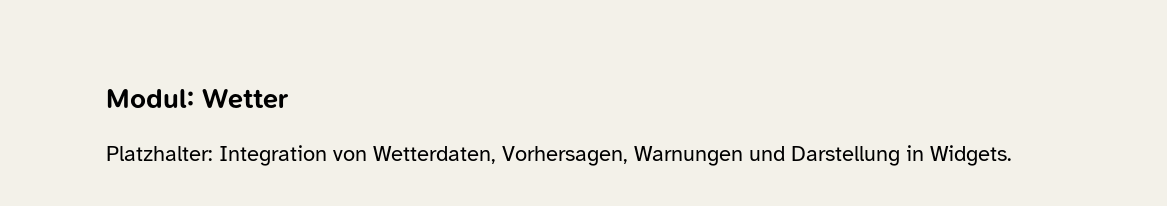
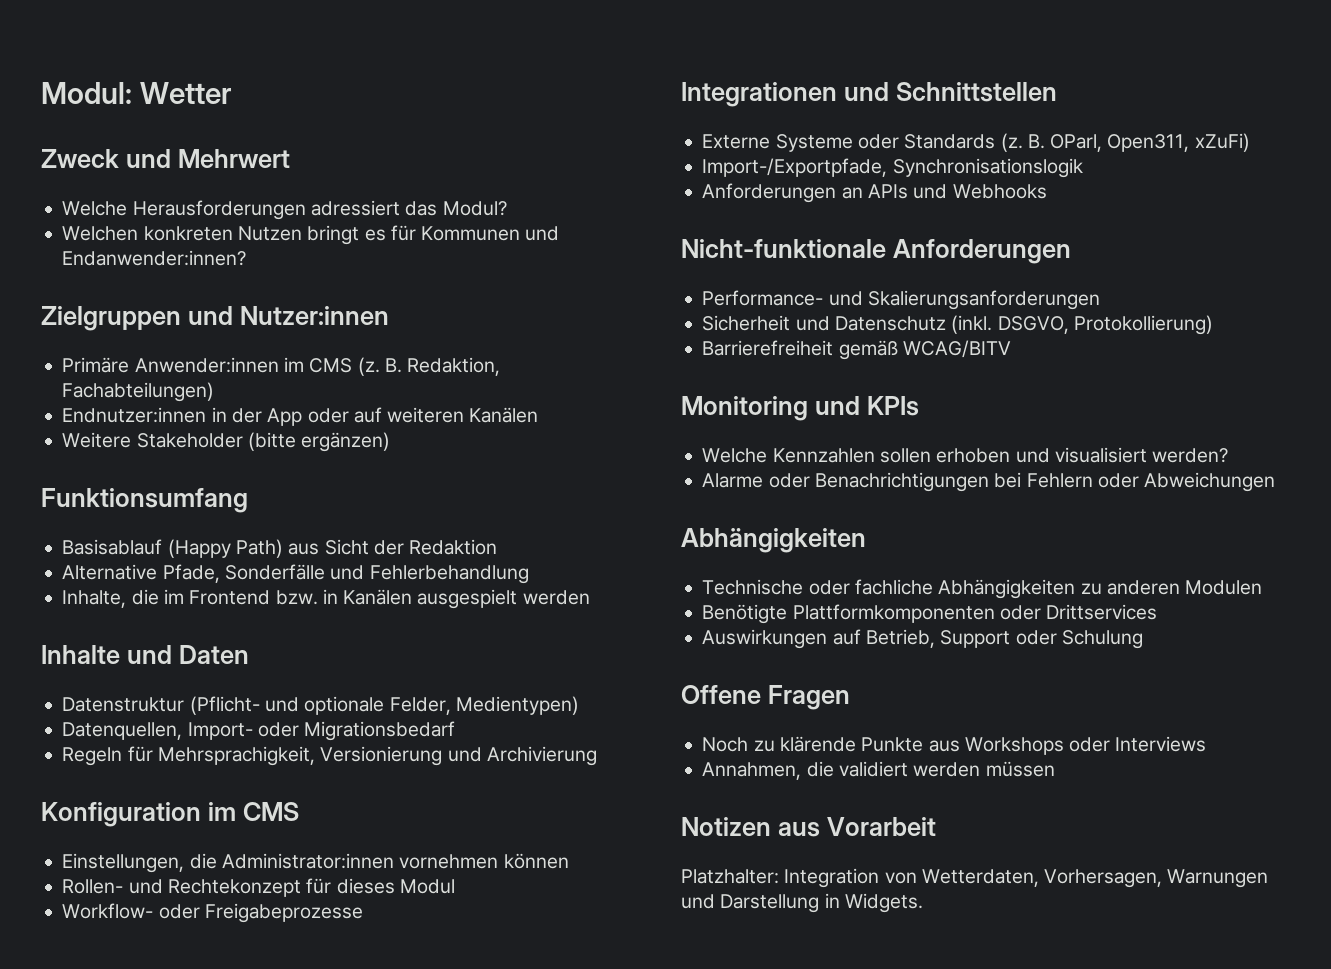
(289, 98) none -> [41,149,290,168] [62,200,507,220] [62,225,560,245] [62,250,247,266] [41,306,389,331] [62,357,501,376] [62,382,215,402] [62,407,539,426] [62,432,391,452] [41,488,248,513] [62,539,498,558] [62,564,529,584] [62,589,590,609] [41,645,249,664] [62,696,579,715] [62,721,456,741] [62,746,597,766] [41,802,299,827] [62,853,569,873] [62,878,455,897] [62,903,363,923] [681,82,1057,107] [702,133,1250,152] [702,158,1083,178] [702,183,1047,203] [681,239,1071,264] [702,290,1100,310] [702,315,1213,335] [702,340,1011,360] [681,396,919,421] [702,447,1229,463] [702,472,1276,492] [681,528,866,553] [702,579,1263,599] [702,604,1158,624] [702,629,1143,649] [681,685,850,710] [702,736,1207,755] [702,761,1055,780] [681,817,936,837] // Zweck und Mehrwert // Welche Herausforderungen adressiert das Modul? // Welchen konkreten Nutzen bringt es für Kommunen und Endanwender:innen? // Zielgruppen und Nutzer:innen // Primäre Anwender:innen im CMS (z. B. Redaktion, Fachabteilungen) // Endnutzer:innen in der App oder auf weiteren Kanälen // Weitere Stakeholder (bitte ergänzen) // Funktionsumfang // Basisablauf (Happy Path) aus Sicht der Redaktion // Alternative Pfade, Sonderfälle und Fehlerbehandlung // Inhalte, die im Frontend bzw. in Kanälen ausgespielt werden // Inhalte und Daten // Datenstruktur (Pflicht- und optionale Felder, Medientypen) // Datenquellen, Import- oder Migrationsbedarf // Regeln für Mehrsprachigkeit, Versionierung und Archivierung // Konfiguration im CMS // Einstellungen, die Administrator:innen vornehmen können // Rollen- und Rechtekonzept für dieses Modul // Workflow- oder Freigabeprozesse // Integrationen und Schnittstellen // Externe Systeme oder Standards (z. B. OParl, Open311, xZuFi) // Import-/Exportpfade, Synchronisationslogik // Anforderungen an APIs und Webhooks // Nicht-funktionale Anforderungen // Performance- und Skalierungsanforderungen // Sicherheit und Datenschutz (inkl. DSGVO, Protokollierung) // Barrierefreiheit gemäß WCAG/BITV // Monitoring und KPIs // Welche Kennzahlen sollen erhoben und visualisiert werden? // Alarme oder Benachrichtigungen bei Fehlern oder Abweichungen // Abhängigkeiten // Technische oder fachliche Abhängigkeiten zu anderen Modulen // Benötigte Plattformkomponenten oder Drittservices // Auswirkungen auf Betrieb, Support oder Schulung // Offene Fragen // Noch zu klärende Punkte aus Workshops oder Interviews // Annahmen, die validiert werden müssen // Notizen aus Vorarbeit

